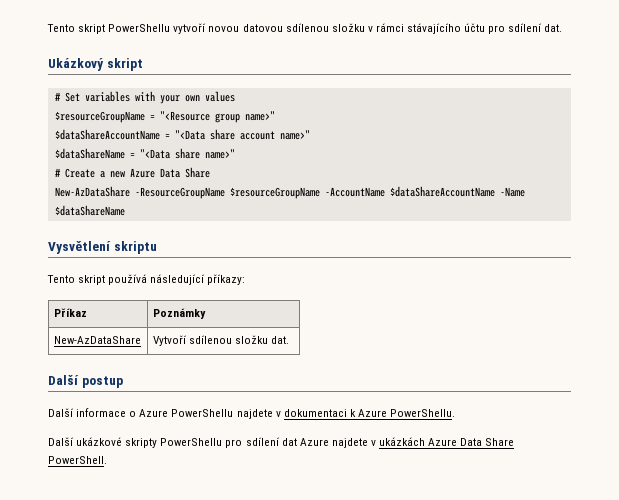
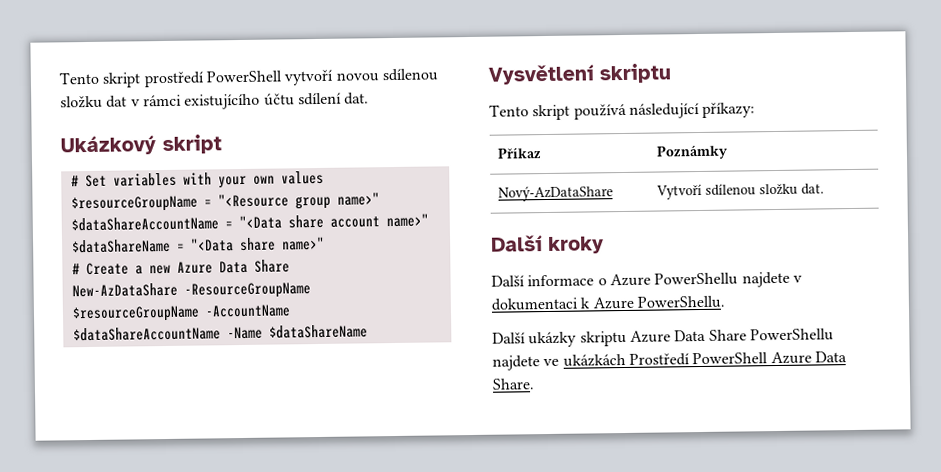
[47,24,171,34] Tento skript PowerShellu -> [59,70,282,88] Tento skript prostředí PowerShell
[242,23,365,32] datovou sdílenou složku -> [381,68,438,82] [60,95,128,109] sdílenou složku dat
[407,23,506,34] stávajícího účtu pro -> [184,93,295,110] existujícího účtu
[53,336,141,344] New-AzDataShare -> [498,185,614,202] Nový-AzDataShare
[81,376,123,388] postup -> [548,236,604,254] kroky
[76,437,515,448] [48,456,107,464] ukázkové skripty PowerShellu pro sdílení dat Azure najdete v ukázkách Azure Data Share PowerShell. -> [528,328,834,348] [492,351,847,371] [492,378,535,390] ukázky skriptu Azure Data Share PowerShellu najdete ve ukázkách Prostředí PowerShell Azure Data Share.

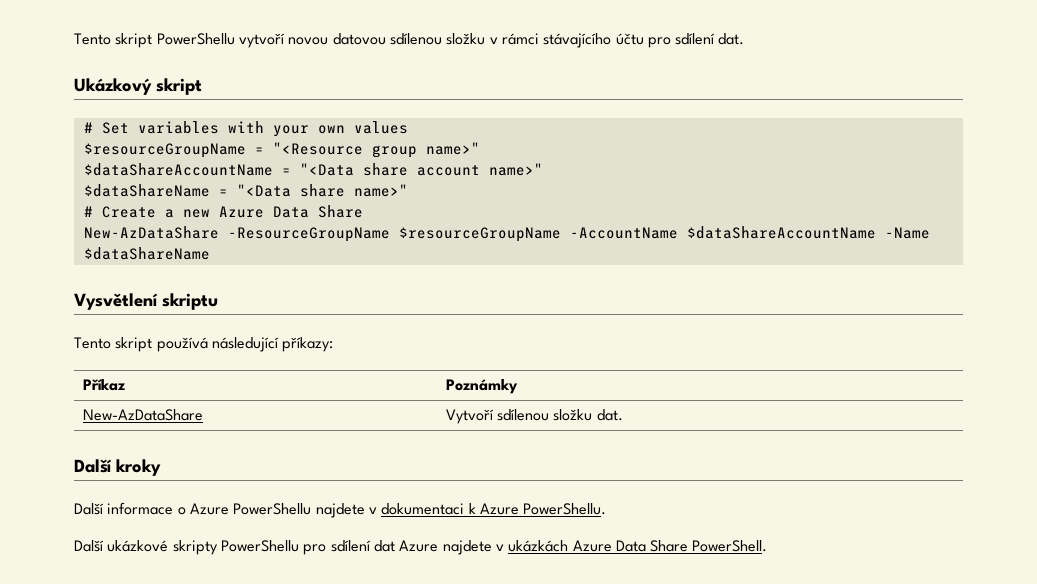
[59,70,282,88] Tento skript prostředí PowerShell -> [74,33,235,48] Tento skript PowerShellu
[381,68,438,82] [60,95,128,109] sdílenou složku dat -> [332,33,486,45] datovou sdílenou složku
[184,93,295,110] existujícího účtu -> [543,33,671,48] stávajícího účtu pro
[498,185,614,202] Nový-AzDataShare -> [82,409,203,421] New-AzDataShare
[528,328,834,348] [492,351,847,371] [492,378,535,390] ukázky skriptu Azure Data Share PowerShellu najdete ve ukázkách Prostředí PowerShell Azure Data Share. -> [107,540,768,555] ukázkové skripty PowerShellu pro sdílení dat Azure najdete v ukázkách Azure Data Share PowerShell.

